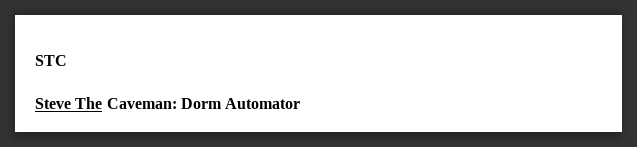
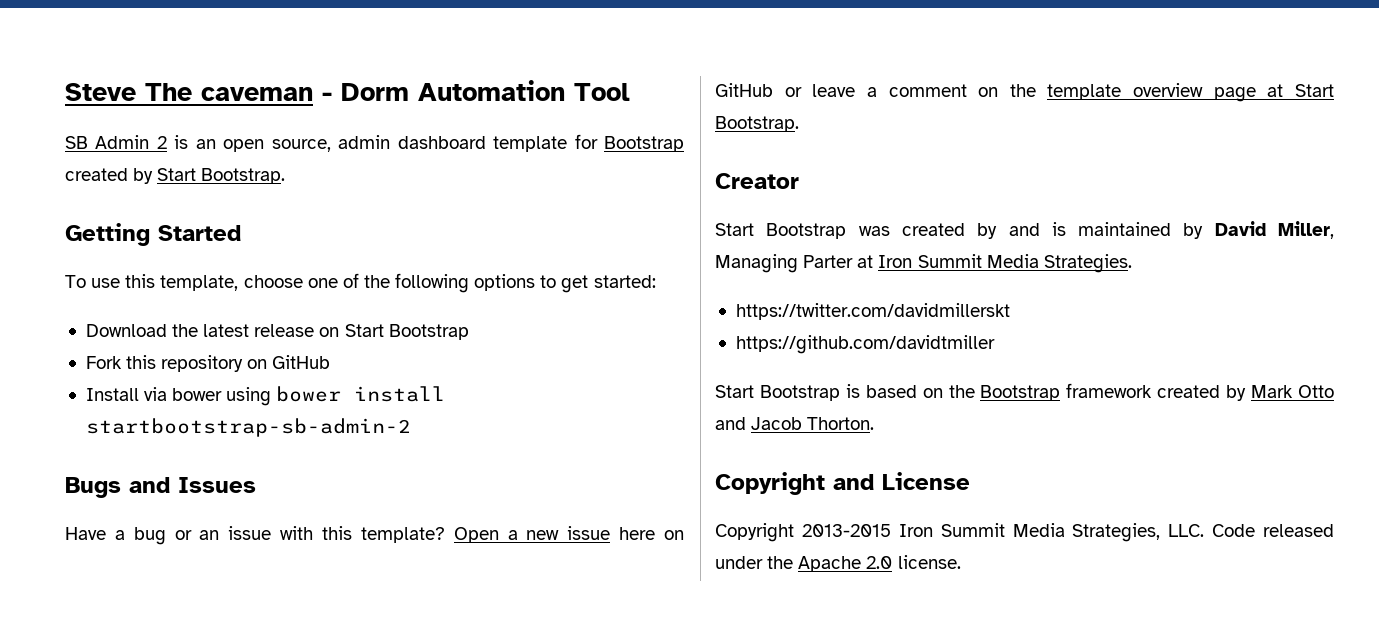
[35,55,67,66] STC // -> (65, 92) none
[106,98,301,109] Caveman: Dorm Automator -> [201,80,630,101] [65,134,684,152] [65,168,286,184] [65,223,241,246] [65,273,656,293] [85,324,469,340] [85,355,331,372] [85,386,446,406] [85,418,411,437] [65,477,256,498] [65,526,684,545] [715,83,1334,102] [715,116,799,132] [715,173,799,189] [715,221,1334,239] [715,254,1132,273] [735,303,1010,320] [735,335,995,354] [715,383,1334,401] [715,417,875,430] [715,472,970,495] [715,523,1334,542] [715,555,961,572] caveman - Dorm Automation Tool // SB Admin 2 is an open source, admin dashboard template for Bootstrap created by Start Bootstrap. // Getting Started // To use this template, choose one of the following options to get started: // Download the latest release on Start Bootstrap // Fork this repository on GitHub // Install via bower using bower install startbootstrap-sb-admin-2 // Bugs and Issues // Have a bug or an issue with this template? Open a new issue here on GitHub or leave a comment on the template overview page at Start Bootstrap. // Creator // Start Bootstrap was created by and is maintained by David Miller, Managing Parter at Iron Summit Media Strategies. // https://twitter.com/davidmillerskt // https://github.com/davidtmiller // Start Bootstrap is based on the Bootstrap framework created by Mark Otto and Jacob Thorton. // Copyright and License // Copyright 2013-2015 Iron Summit Media Strategies, LLC. Code released under the Apache 2.0 license.

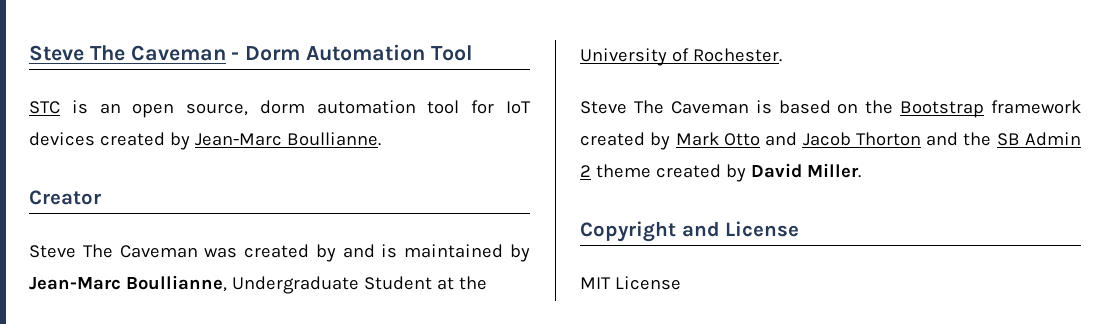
[65,83,313,101] Steve The caveman -> [29,45,226,61] Steve The Caveman
[65,135,167,149] SB Admin 2 -> [29,101,60,114] STC
[338,134,684,152] [65,168,286,184] [65,223,241,246] [65,273,656,293] [85,324,469,340] [85,355,331,372] [85,386,446,406] [85,418,411,437] [65,477,256,498] [65,526,684,545] [715,83,1334,102] [715,116,799,132] [715,173,799,189] [715,223,847,239] admin dashboard template for Bootstrap created by Start Bootstrap. // Getting Started // To use this template, choose one of the following options to get started: // Download the latest release on Start Bootstrap // Fork this repository on GitHub // Install via bower using bower install startbootstrap-sb-admin-2 // Bugs and Issues // Have a bug or an issue with this template? Open a new issue here on GitHub or leave a comment on the template overview page at Start Bootstrap. // Creator // Start Bootstrap -> [259,100,531,114] [29,132,381,150] [29,190,101,205] [29,244,198,258] dorm automation tool for IoT devices created by Jean-Marc Boullianne. // Creator // Steve The Caveman
[1214,221,1334,239] [715,254,1132,273] [735,303,1010,320] [735,335,995,354] [715,385,840,401] David Miller, Managing Parter at Iron Summit Media Strategies. // https://twitter.com/davidmillerskt // https://github.com/davidtmiller // Start Bootstrap -> [29,275,487,294] [580,48,782,66] [580,100,749,114] Jean-Marc Boullianne, Undergraduate Student at the University of Rochester. // Steve The Caveman
[807,417,875,430] [715,472,970,495] [715,523,1334,542] [715,555,961,572] Thorton. // Copyright and License // Copyright 2013-2015 Iron Summit Media Strategies, LLC. Code released under the Apache 2.0 license. -> [855,132,1081,146] [580,163,861,182] [580,221,800,242] [580,276,681,290] Thorton and the SB Admin 2 theme created by David Miller. // Copyright and License // MIT License

